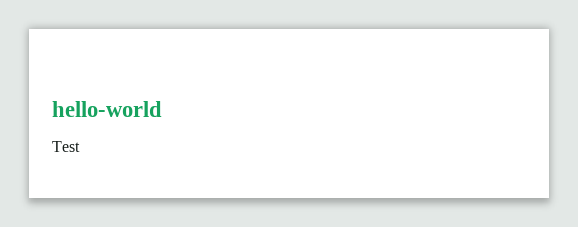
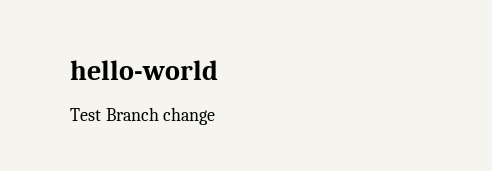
(80, 146) none -> [105,107,216,125] Branch change

